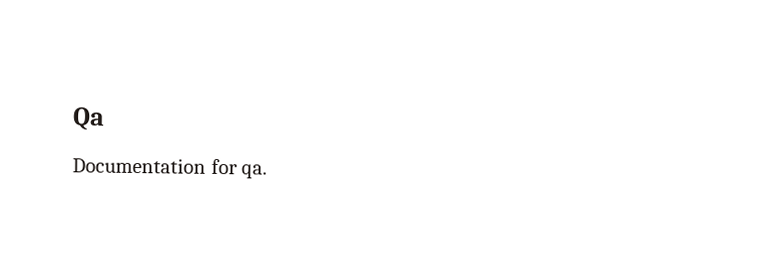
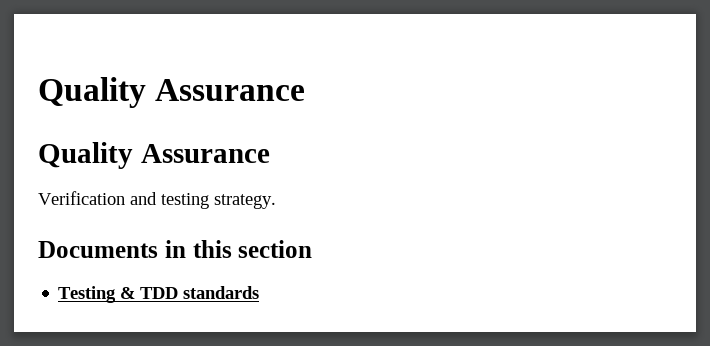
[72,107,105,131] [72,157,268,179] Qa // Documentation for qa. -> [38,77,306,108] [38,142,270,169] [38,191,276,209] [38,240,313,258] [58,286,260,303] Quality Assurance // Quality Assurance // Verification and testing strategy. // Documents in this section // Testing & TDD standards

